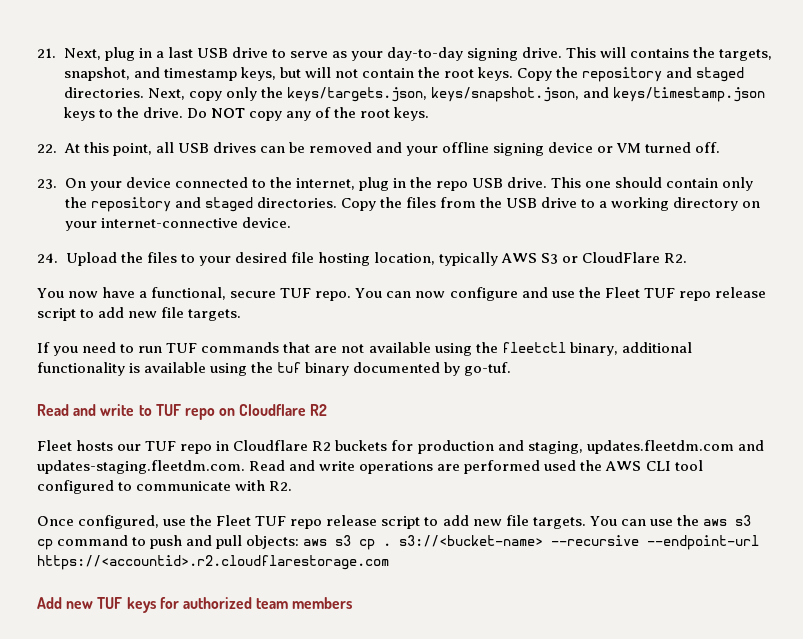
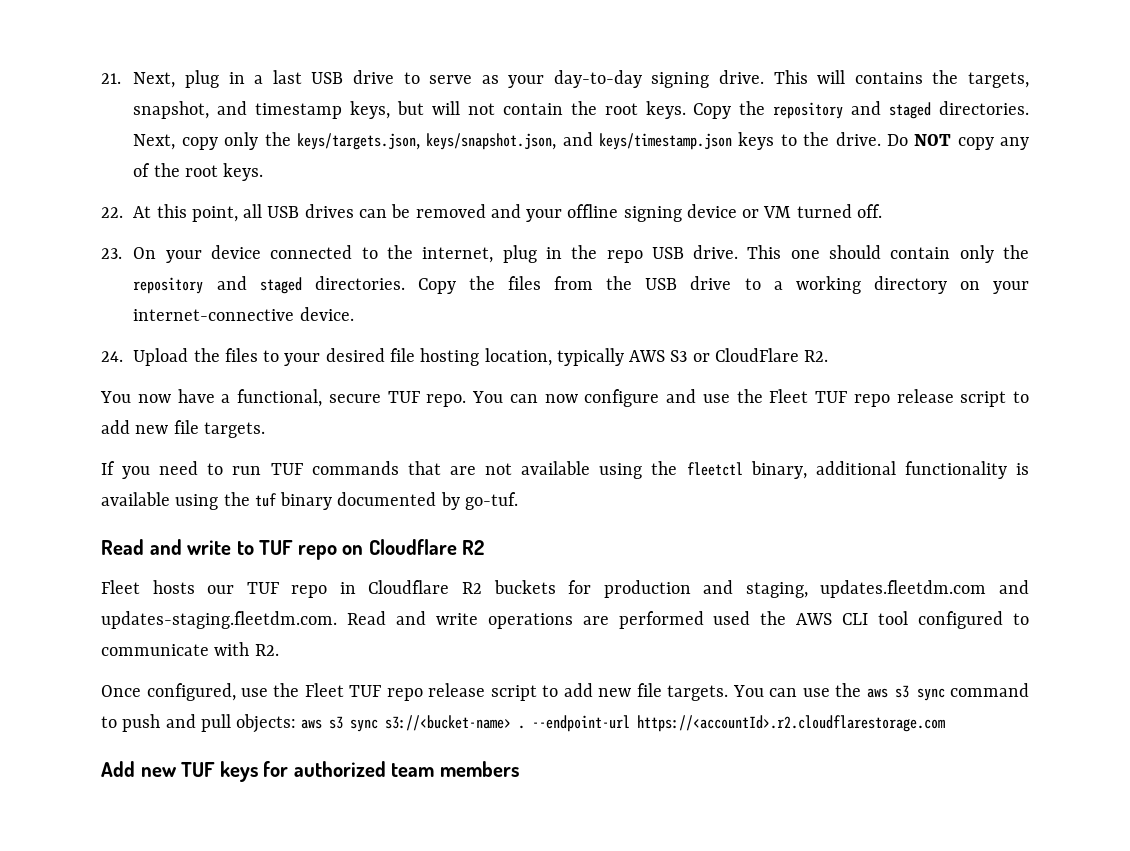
[37,539,53,550] cp -> [916,688,945,701] sync
[359,535,760,550] [37,555,389,570] cp . s3://<bucket-name> --recursive --endpoint-url https://<accountid>.r2.cloudflarestorage.com -> [350,715,946,732] sync s3://<bucket-name> . --endpoint-url https://<accountId>.r2.cloudflarestorage.com

